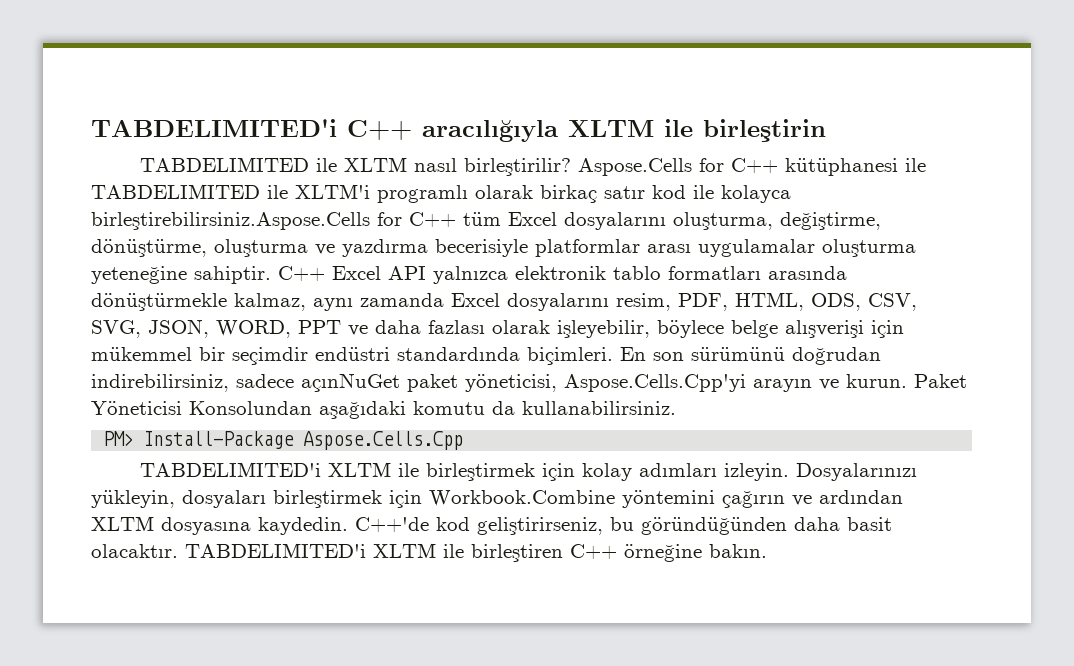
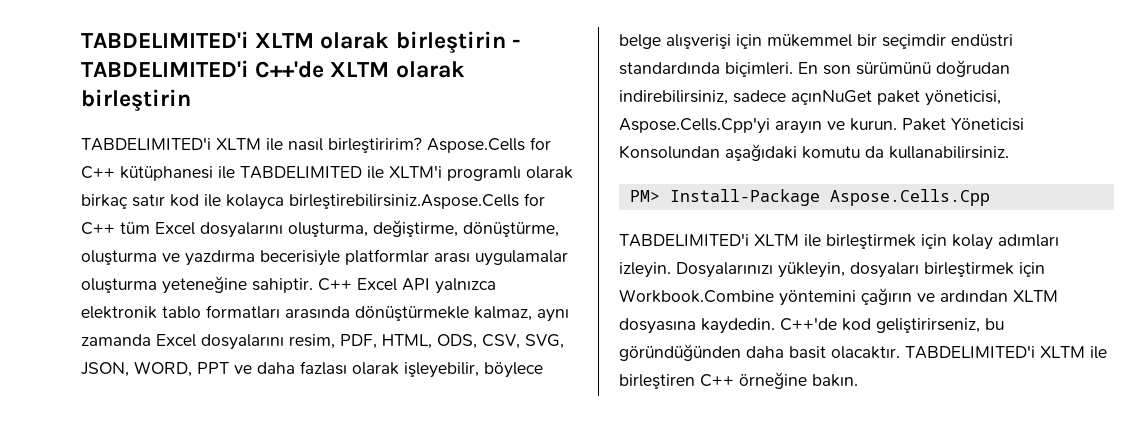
[91,119,826,142] [139,157,571,176] TABDELIMITED'i C++ aracılığıyla XLTM ile birleştirin // TABDELIMITED ile XLTM nasıl birleştirilir? -> [81,31,521,54] [81,60,465,78] [81,89,191,112] [81,137,422,153] TABDELIMITED'i XLTM olarak birleştirin - TABDELIMITED'i C++'de XLTM olarak birleştirin // TABDELIMITED'i XLTM ile nasıl birleştiririm?

